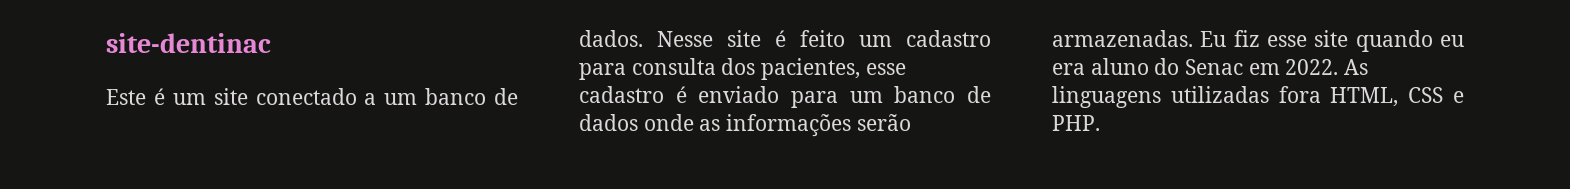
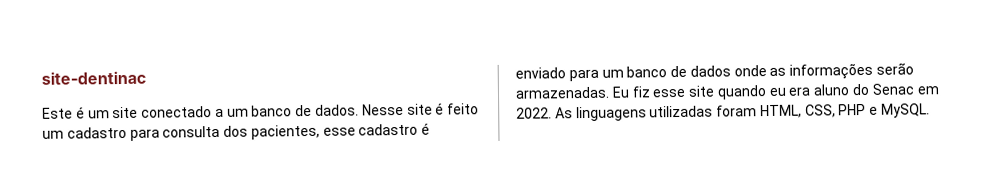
[1278,86,1464,107] [1052,115,1100,131] fora HTML, CSS e PHP. -> [716,103,931,119] foram HTML, CSS, PHP e MySQL.

